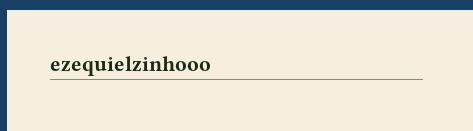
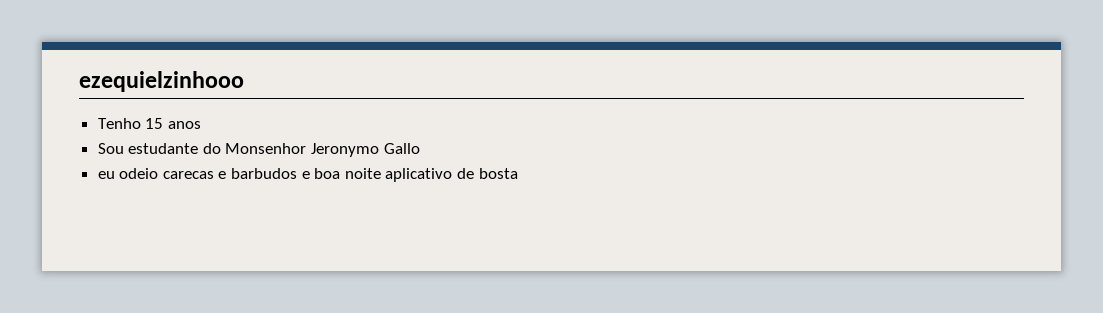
(211, 66) none -> [97,118,201,129] [97,143,420,157] [97,168,518,182] // Tenho 15 anos // Sou estudante do Monsenhor Jeronymo Gallo // eu odeio carecas e barbudos e boa noite aplicativo de bosta

